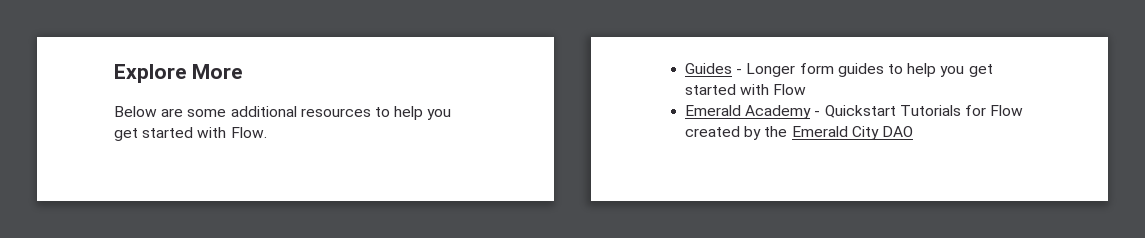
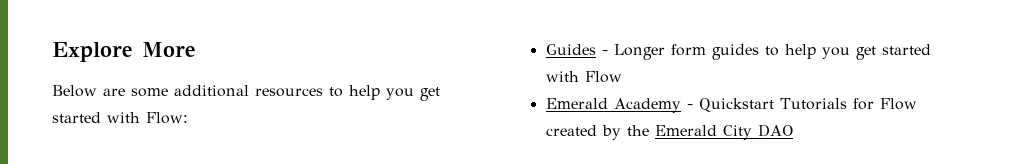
[230,127,267,138] Flow. -> [146,112,188,124] Flow:

